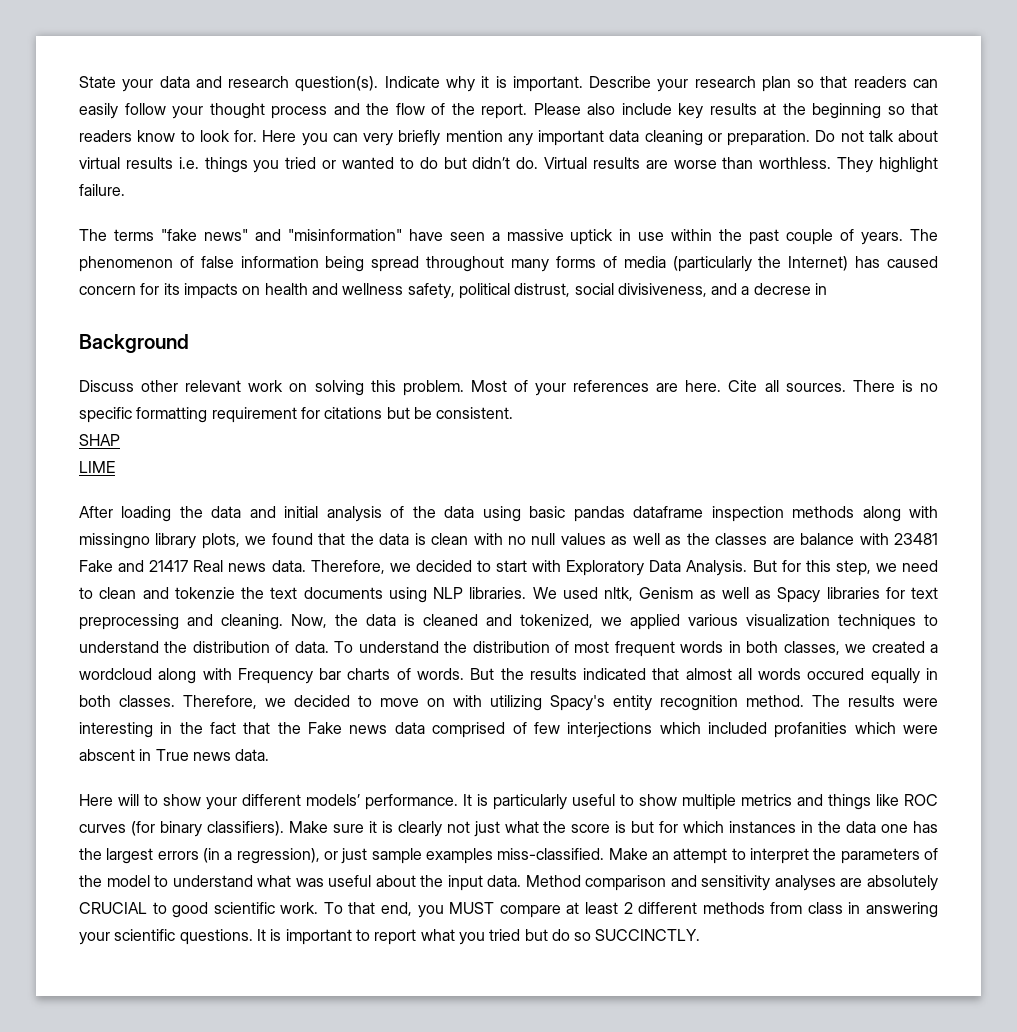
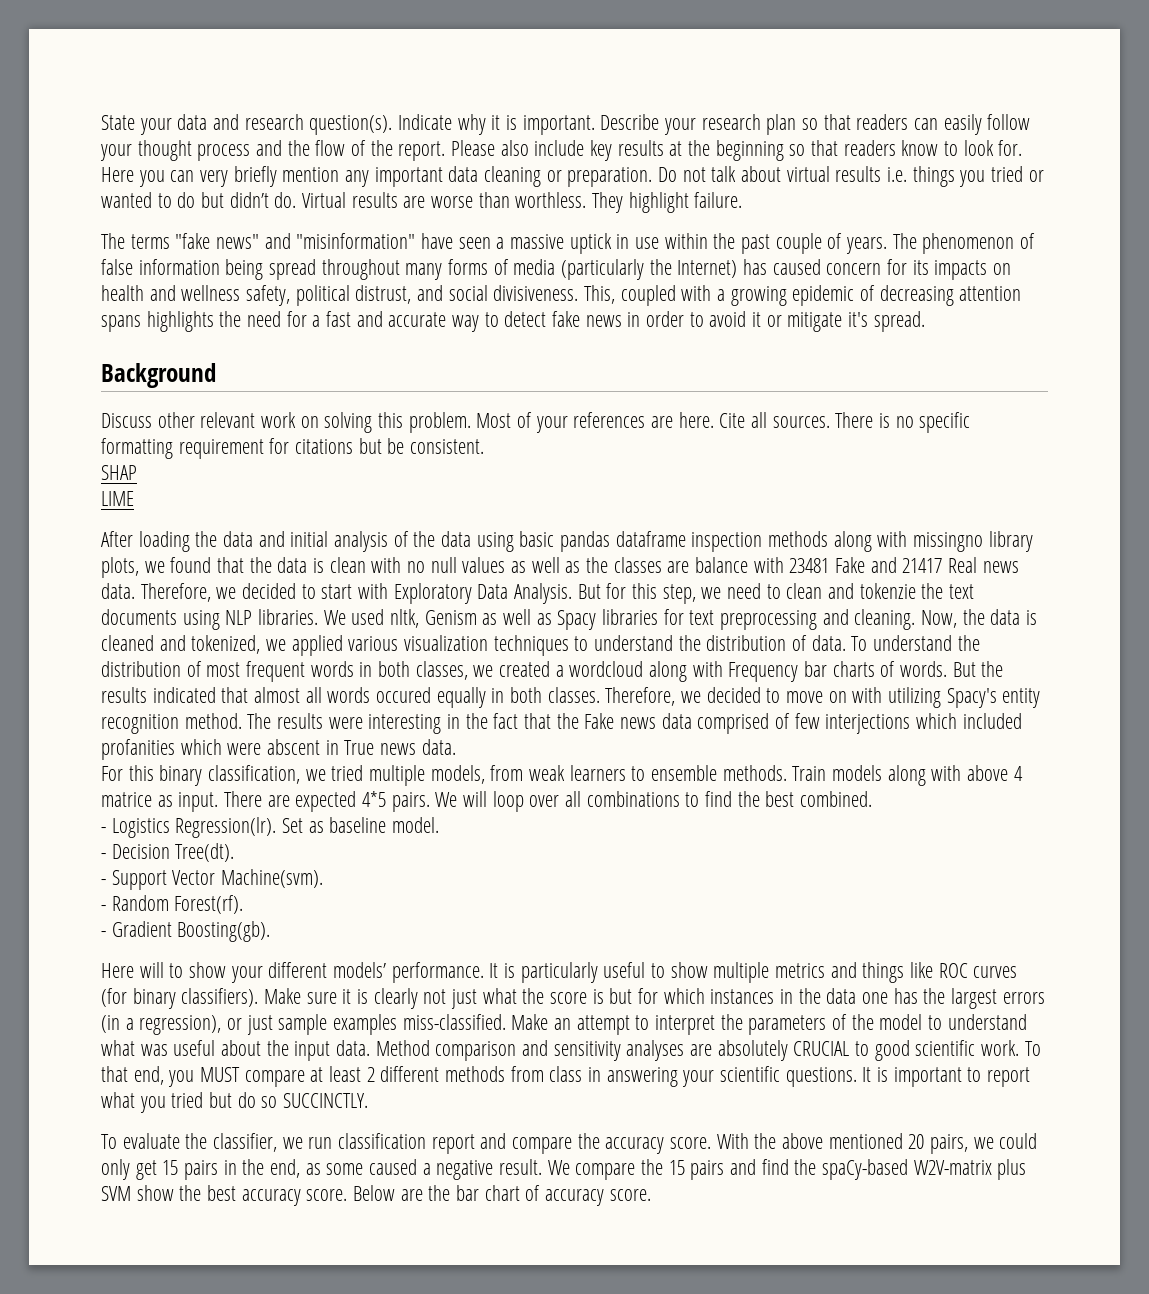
[574,283,828,297] social divisiveness, and a decrese in -> [417,285,1022,306] [101,311,925,332] and social divisiveness. This, coupled with a growing epidemic of decreasing attention spans highlights the need for a fast and accurate way to detect fake news in order to avoid it or mitigate it's spread.
(270, 755) none -> [101,765,1023,786] [101,791,873,812] [101,817,440,838] [101,843,235,862] [101,869,324,890] [101,895,244,914] [101,921,271,942] // For this binary classification, we tried multiple models, from weak learners to ensemble methods. Train models along with above 4 matrice as input. There are expected 4*5 pairs. We will loop over all combinations to find the best combined. // - Logistics Regression(lr). Set as baseline model. // - Decision Tree(dt). // - Support Vector Machine(svm). // - Random Forest(rf). // - Gradient Boosting(gb).
(701, 935) none -> [101,1133,1038,1154] [101,1159,1027,1180] [101,1185,651,1206] // To evaluate the classifier, we run classification report and compare the accuracy score. With the above mentioned 20 pairs, we could only get 15 pairs in the end, as some caused a negative result. We compare the 15 pairs and find the spaCy-based W2V-matrix plus SVM show the best accuracy score. Below are the bar chart of accuracy score.

